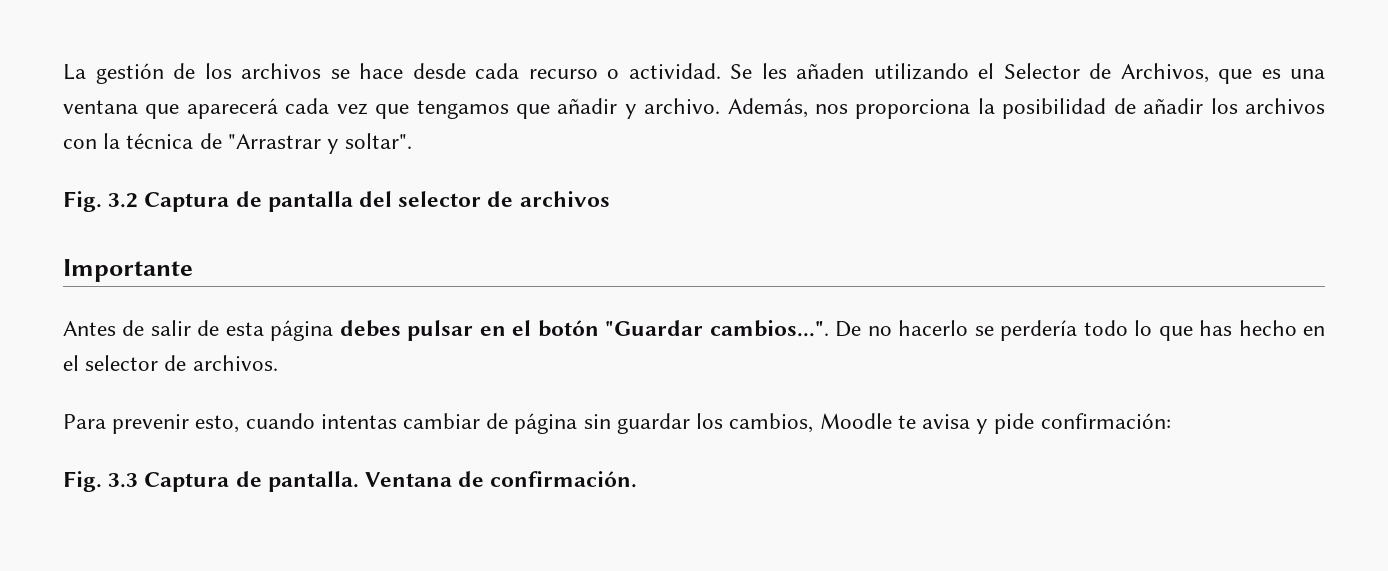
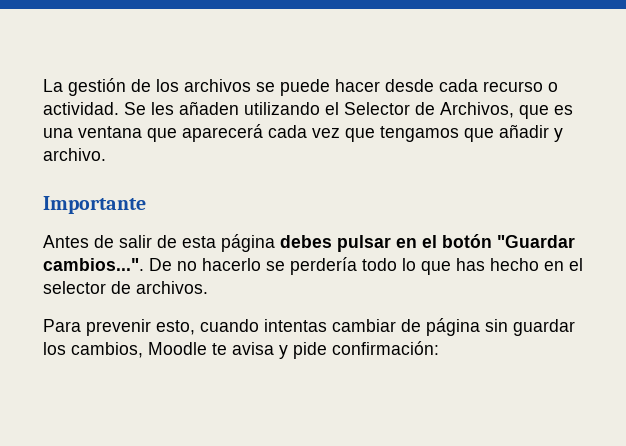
[359,63,403,79] hace -> [280,79,380,96] puede hacer
[727,98,1326,119] [63,133,413,154] [63,191,610,212] Además, nos proporciona la posibilidad de añadir los archivos con la técnica de "Arrastrar y soltar". // Fig. 3.2 Captura de pantalla del selector de archivos -> (106, 154) none
[63,471,638,492] // Fig. 3.3 Captura de pantalla. Ventana de confirmación. -> (439, 348) none

